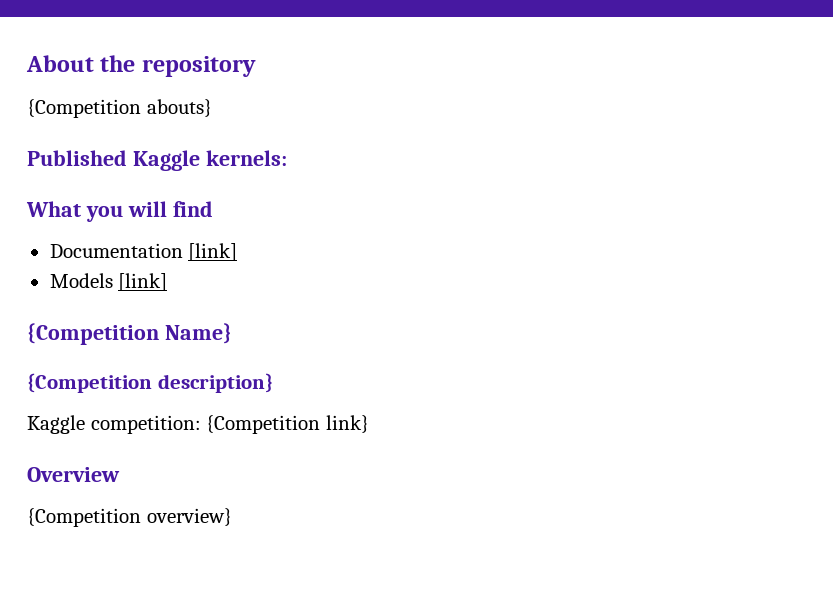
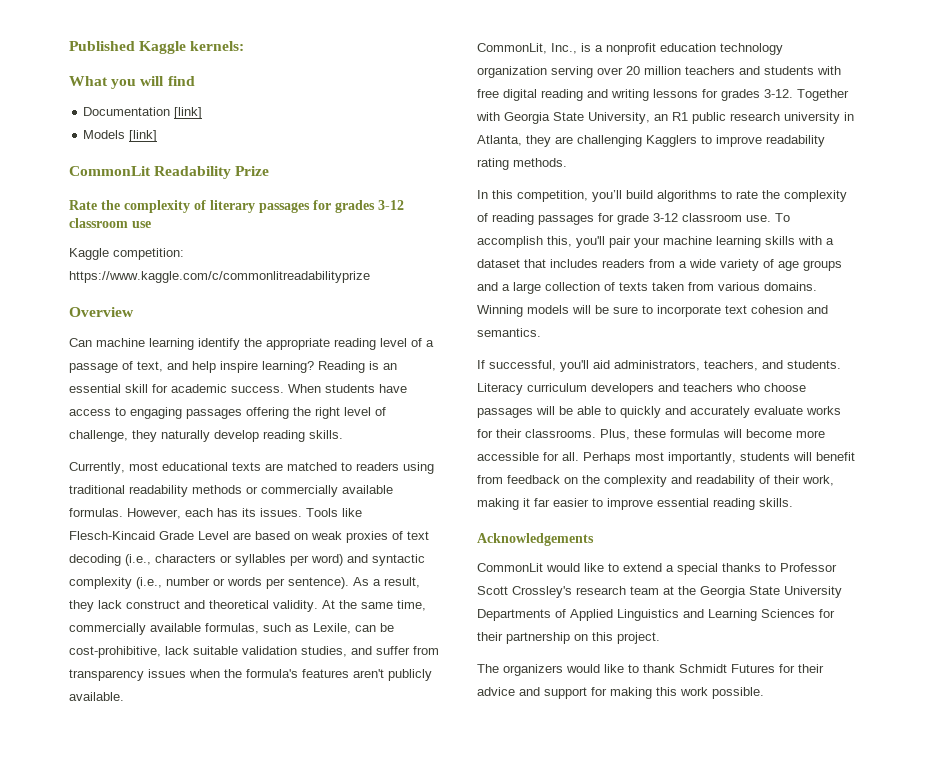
[26,55,256,77] [27,99,212,118] About the repository // {Competition abouts} // -> (69, 46) none
[27,323,232,345] [27,373,273,393] {Competition Name} // {Competition description} -> [69,166,270,179] [69,200,404,213] [69,218,151,228] CommonLit Readability Prize // Rate the complexity of literary passages for grades 3-12 classroom use
[206,415,369,434] {Competition link} -> [69,271,370,283] https://www.kaggle.com/c/commonlitreadabilityprize
[27,508,232,527] {Competition overview} -> [69,338,434,350] [69,361,397,373] [69,384,407,393] [69,407,386,419] [69,430,343,442] [69,462,434,474] [69,485,393,497] [69,508,362,519] [69,531,429,543] [69,554,425,566] [69,577,420,589] [69,600,426,612] [69,623,394,635] [69,646,439,658] [69,669,432,681] [69,692,124,701] [477,43,783,55] [477,66,841,78] [477,89,849,101] [476,112,854,124] [477,135,825,147] [477,158,567,170] [477,190,847,202] [477,213,790,225] [477,236,834,248] [477,259,842,271] [477,282,817,294] [477,305,828,317] [477,328,541,337] [477,360,841,372] [477,383,806,395] [477,406,841,418] [477,429,825,440] [477,452,855,464] [477,475,834,487] [477,498,793,510] [477,533,594,546] [477,563,837,575] [477,586,842,598] [477,609,835,621] [477,632,660,644] [477,664,824,676] [477,687,764,699] Can machine learning identify the appropriate reading level of a passage of text, and help inspire learning? Reading is an essential skill for academic success. When students have access to engaging passages offering the right level of challenge, they naturally develop reading skills. // Currently, most educational texts are matched to readers using traditional readability methods or commercially available formulas. However, each has its issues. Tools like Flesch-Kincaid Grade Level are based on weak proxies of text decoding (i.e., characters or syllables per word) and syntactic complexity (i.e., number or words per sentence). As a result, they lack construct and theoretical validity. At the same time, commercially available formulas, such as Lexile, can be cost-prohibitive, lack suitable validation studies, and suffer from transparency issues when the formula's features aren't publicly available. // CommonLit, Inc., is a nonprofit education technology organization serving over 20 million teachers and students with free digital reading and writing lessons for grades 3-12. Together with Georgia State University, an R1 public research university in Atlanta, they are challenging Kagglers to improve readability rating methods. // In this competition, you’ll build algorithms to rate the complexity of reading passages for grade 3-12 classroom use. To accomplish this, you'll pair your machine learning skills with a dataset that includes readers from a wide variety of age groups and a large collection of texts taken from various domains. Winning models will be sure to incorporate text cohesion and semantics. // If successful, you'll aid administrators, teachers, and students. Literacy curriculum developers and teachers who choose passages will be able to quickly and accurately evaluate works for their classrooms. Plus, these formulas will become more accessible for all. Perhaps most importantly, students will benefit from feedback on the complexity and readability of their work, making it far easier to improve essential reading skills. // Acknowledgements // CommonLit would like to extend a special thanks to Professor Scott Crossley's research team at the Georgia State University Departments of Applied Linguistics and Learning Sciences for their partnership on this project. // The organizers would like to thank Schmidt Futures for their advice and support for making this work possible.

